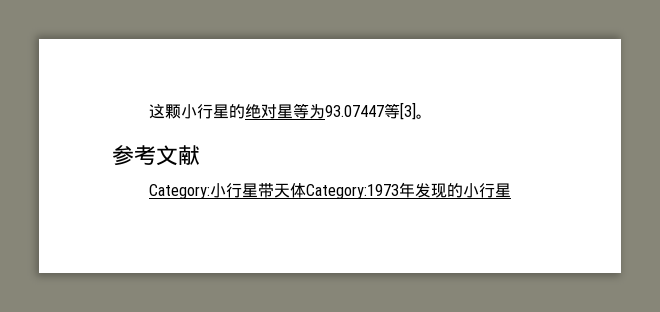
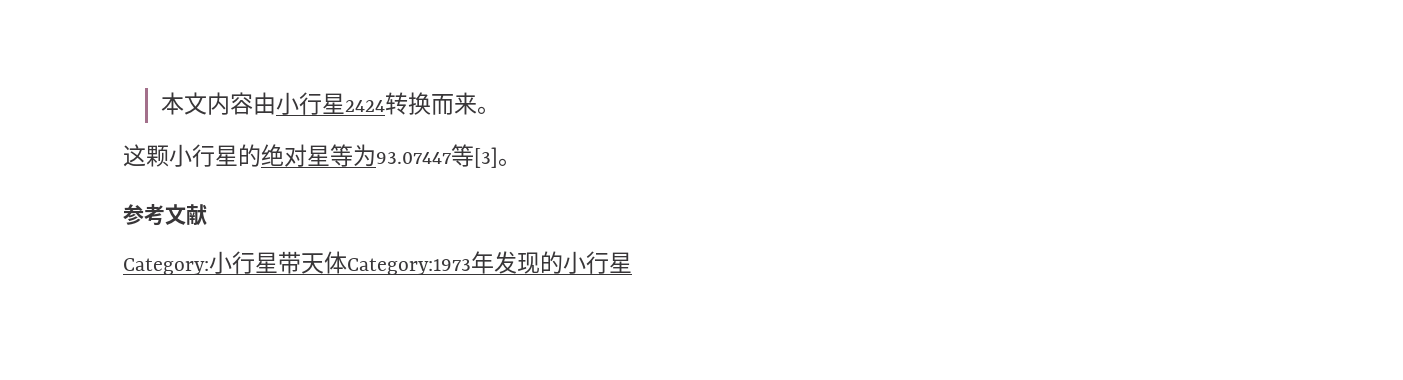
(148, 111) none -> [160,92,500,115] 本文内容由小行星2424转换而来。 //

